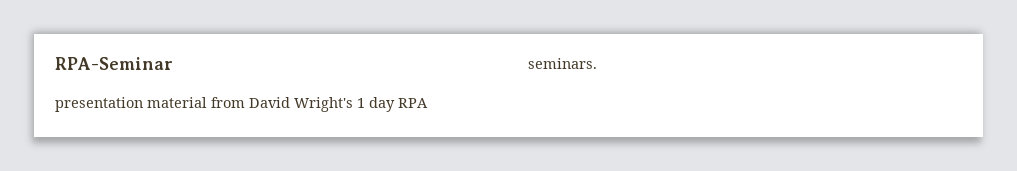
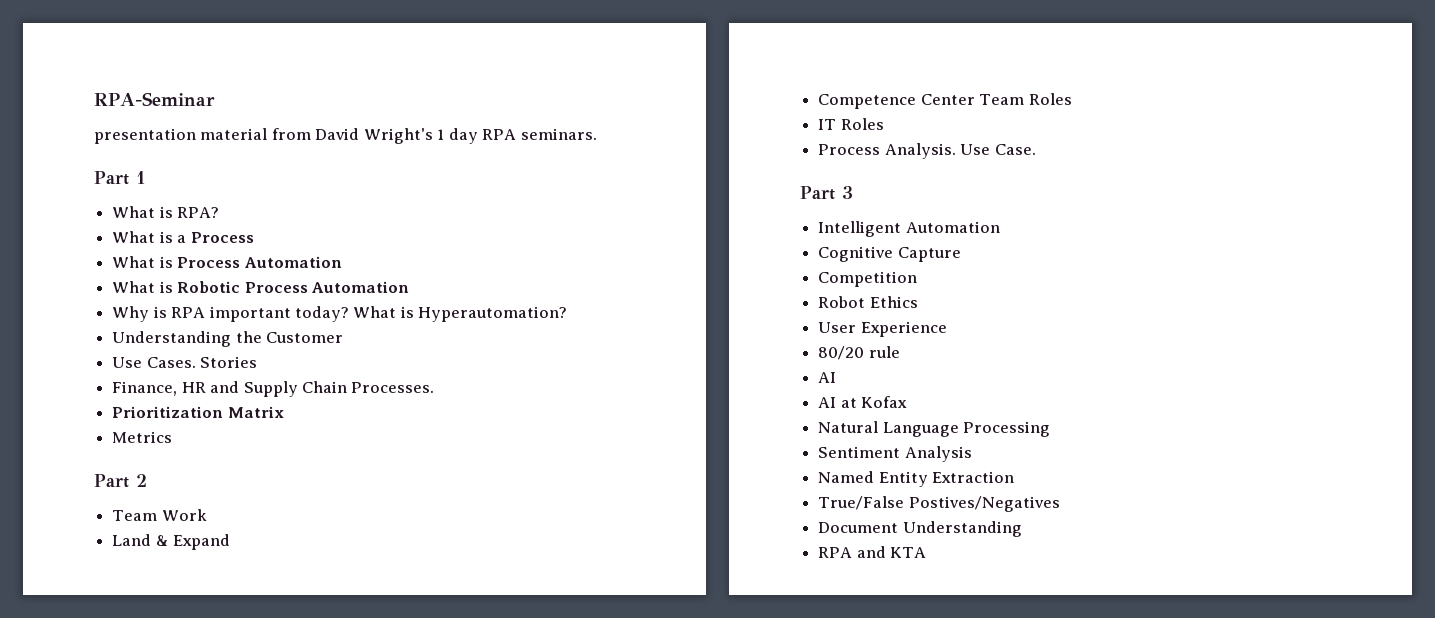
(597, 63) none -> [94,171,146,185] [112,206,220,218] [112,231,254,243] [112,256,342,268] [112,281,409,293] [112,306,568,322] [112,331,344,347] [112,356,258,368] [112,381,435,397] [112,406,284,418] [112,431,173,443] [94,474,147,488] [112,509,207,521] [112,534,231,550] [818,93,1072,109] [818,118,884,130] [818,143,1036,159] [800,186,853,200] [818,221,1000,237] [818,246,961,262] [818,271,918,287] [818,296,918,308] [818,321,947,337] [818,346,900,360] [818,372,837,383] [818,396,908,408] [818,421,1051,437] [818,446,972,462] [818,471,1015,487] [818,496,1060,512] [818,521,1022,537] [818,546,927,558] // Part 1 // What is RPA? // What is a Process // What is Process Automation // What is Robotic Process Automation // Why is RPA important today? What is Hyperautomation? // Understanding the Customer // Use Cases. Stories // Finance, HR and Supply Chain Processes. // Prioritization Matrix // Metrics // Part 2 // Team Work // Land & Expand // Competence Center Team Roles // IT Roles // Process Analysis. Use Case. // Part 3 // Intelligent Automation // Cognitive Capture // Competition // Robot Ethics // User Experience // 80/20 rule // AI // AI at Kofax // Natural Language Processing // Sentiment Analysis // Named Entity Extraction // True/False Postives/Negatives // Document Understanding // RPA and KTA

